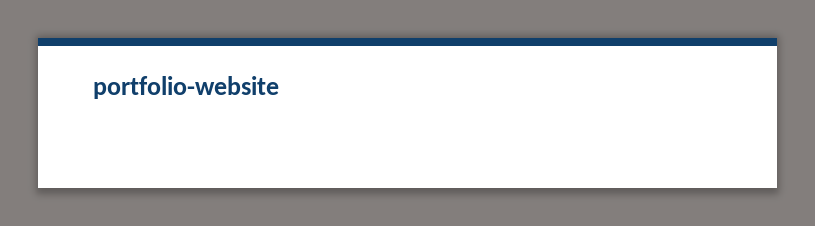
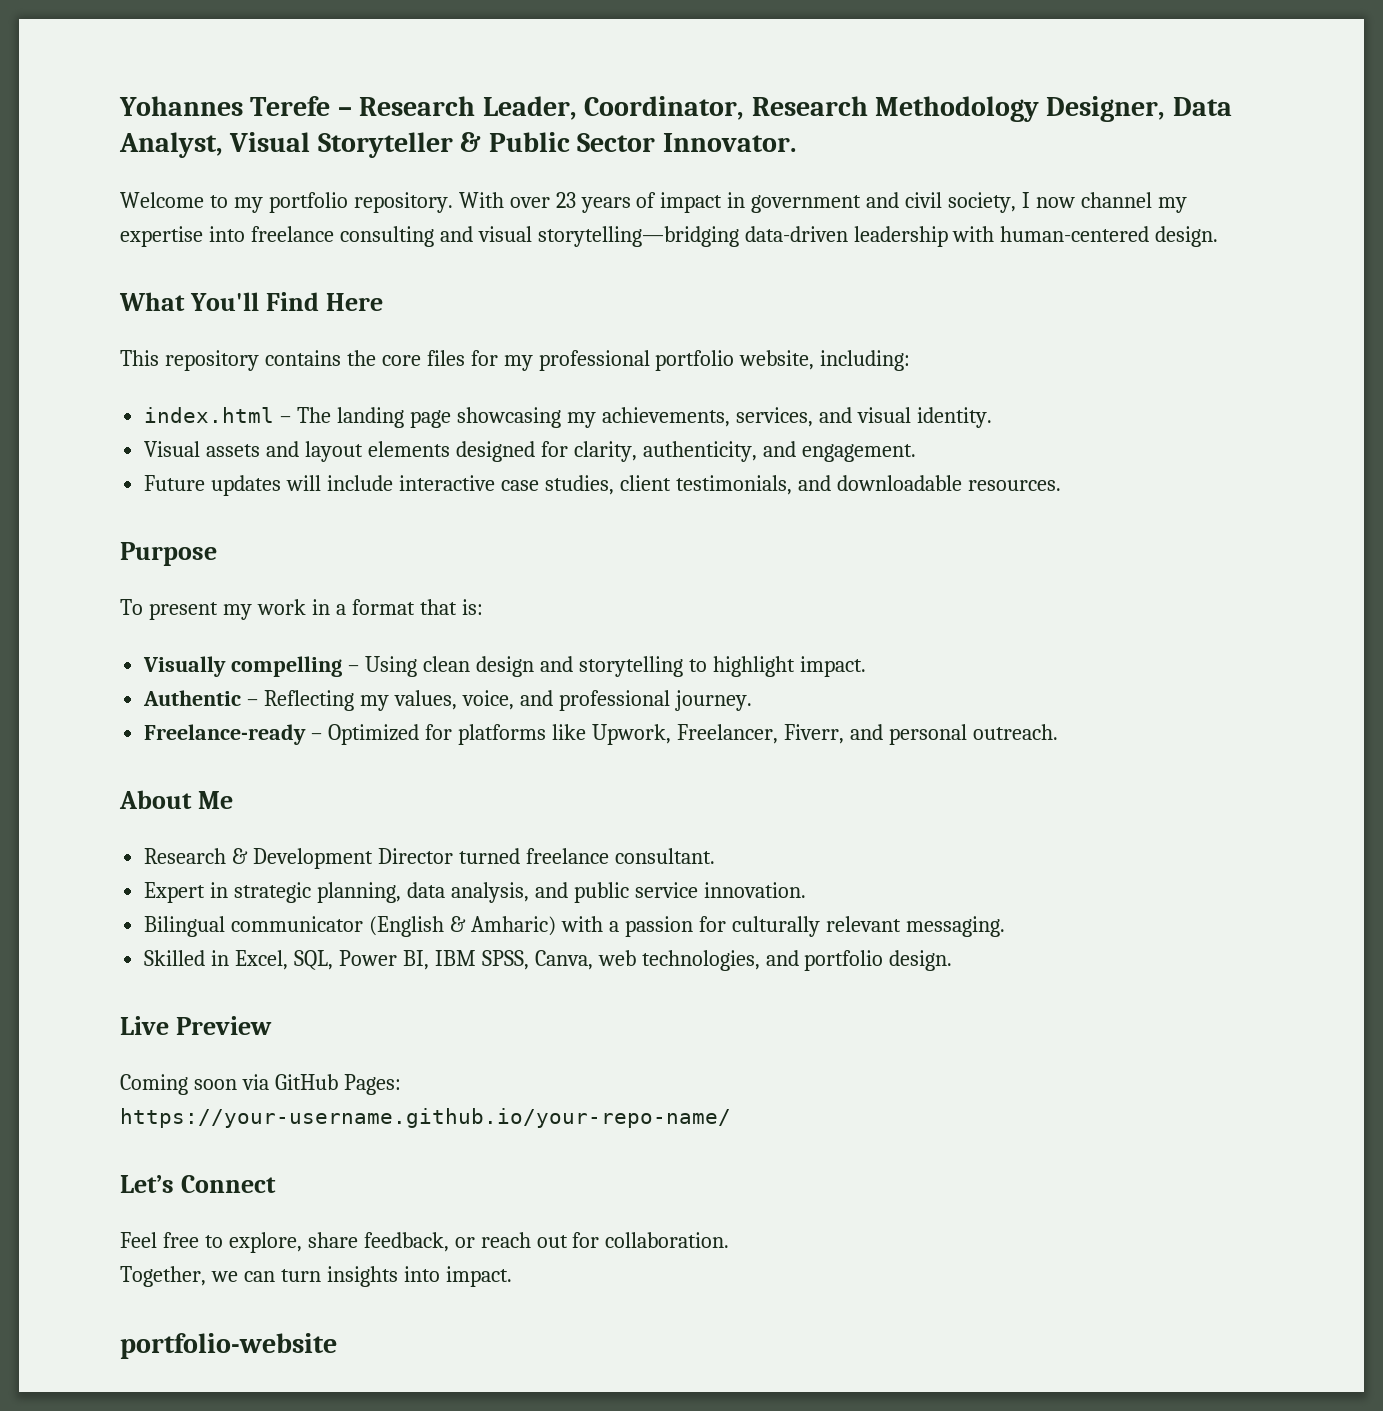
(93, 87) none -> [119,96,1232,122] [119,132,796,158] [120,192,1187,213] [120,226,1219,247] [119,292,383,311] [120,350,911,371] [144,407,992,428] [144,441,916,462] [144,475,1061,496] [120,542,217,566] [120,599,483,620] [143,656,866,677] [143,690,752,711] [144,724,1058,745] [119,790,233,809] [144,848,715,869] [144,882,806,903] [144,916,1005,937] [144,950,953,971] [120,1016,272,1035] [120,1074,401,1095] [120,1108,731,1128] [120,1175,276,1193] [120,1232,730,1253] [120,1266,512,1287] Yohannes Terefe – Research Leader, Coordinator, Research Methodology Designer, Data Analyst, Visual Storyteller & Public Sector Innovator. // Welcome to my portfolio repository. With over 23 years of impact in government and civil society, I now channel my expertise into freelance consulting and visual storytelling—bridging data-driven leadership with human-centered design. // What You'll Find Here // This repository contains the core files for my professional portfolio website, including: // index.html – The landing page showcasing my achievements, services, and visual identity. // Visual assets and layout elements designed for clarity, authenticity, and engagement. // Future updates will include interactive case studies, client testimonials, and downloadable resources. // Purpose // To present my work in a format that is: // Visually compelling – Using clean design and storytelling to highlight impact. // Authentic – Reflecting my values, voice, and professional journey. // Freelance-ready – Optimized for platforms like Upwork, Freelancer, Fiverr, and personal outreach. // About Me // Research & Development Director turned freelance consultant. // Expert in strategic planning, data analysis, and public service innovation. // Bilingual communicator (English & Amharic) with a passion for culturally relevant messaging. // Skilled in Excel, SQL, Power BI, IBM SPSS, Canva, web technologies, and portfolio design. // Live Preview // Coming soon via GitHub Pages: // https://your-username.github.io/your-repo-name/ // Let’s Connect // Feel free to explore, share feedback, or reach out for collaboration. // Together, we can turn insights into impact. //

